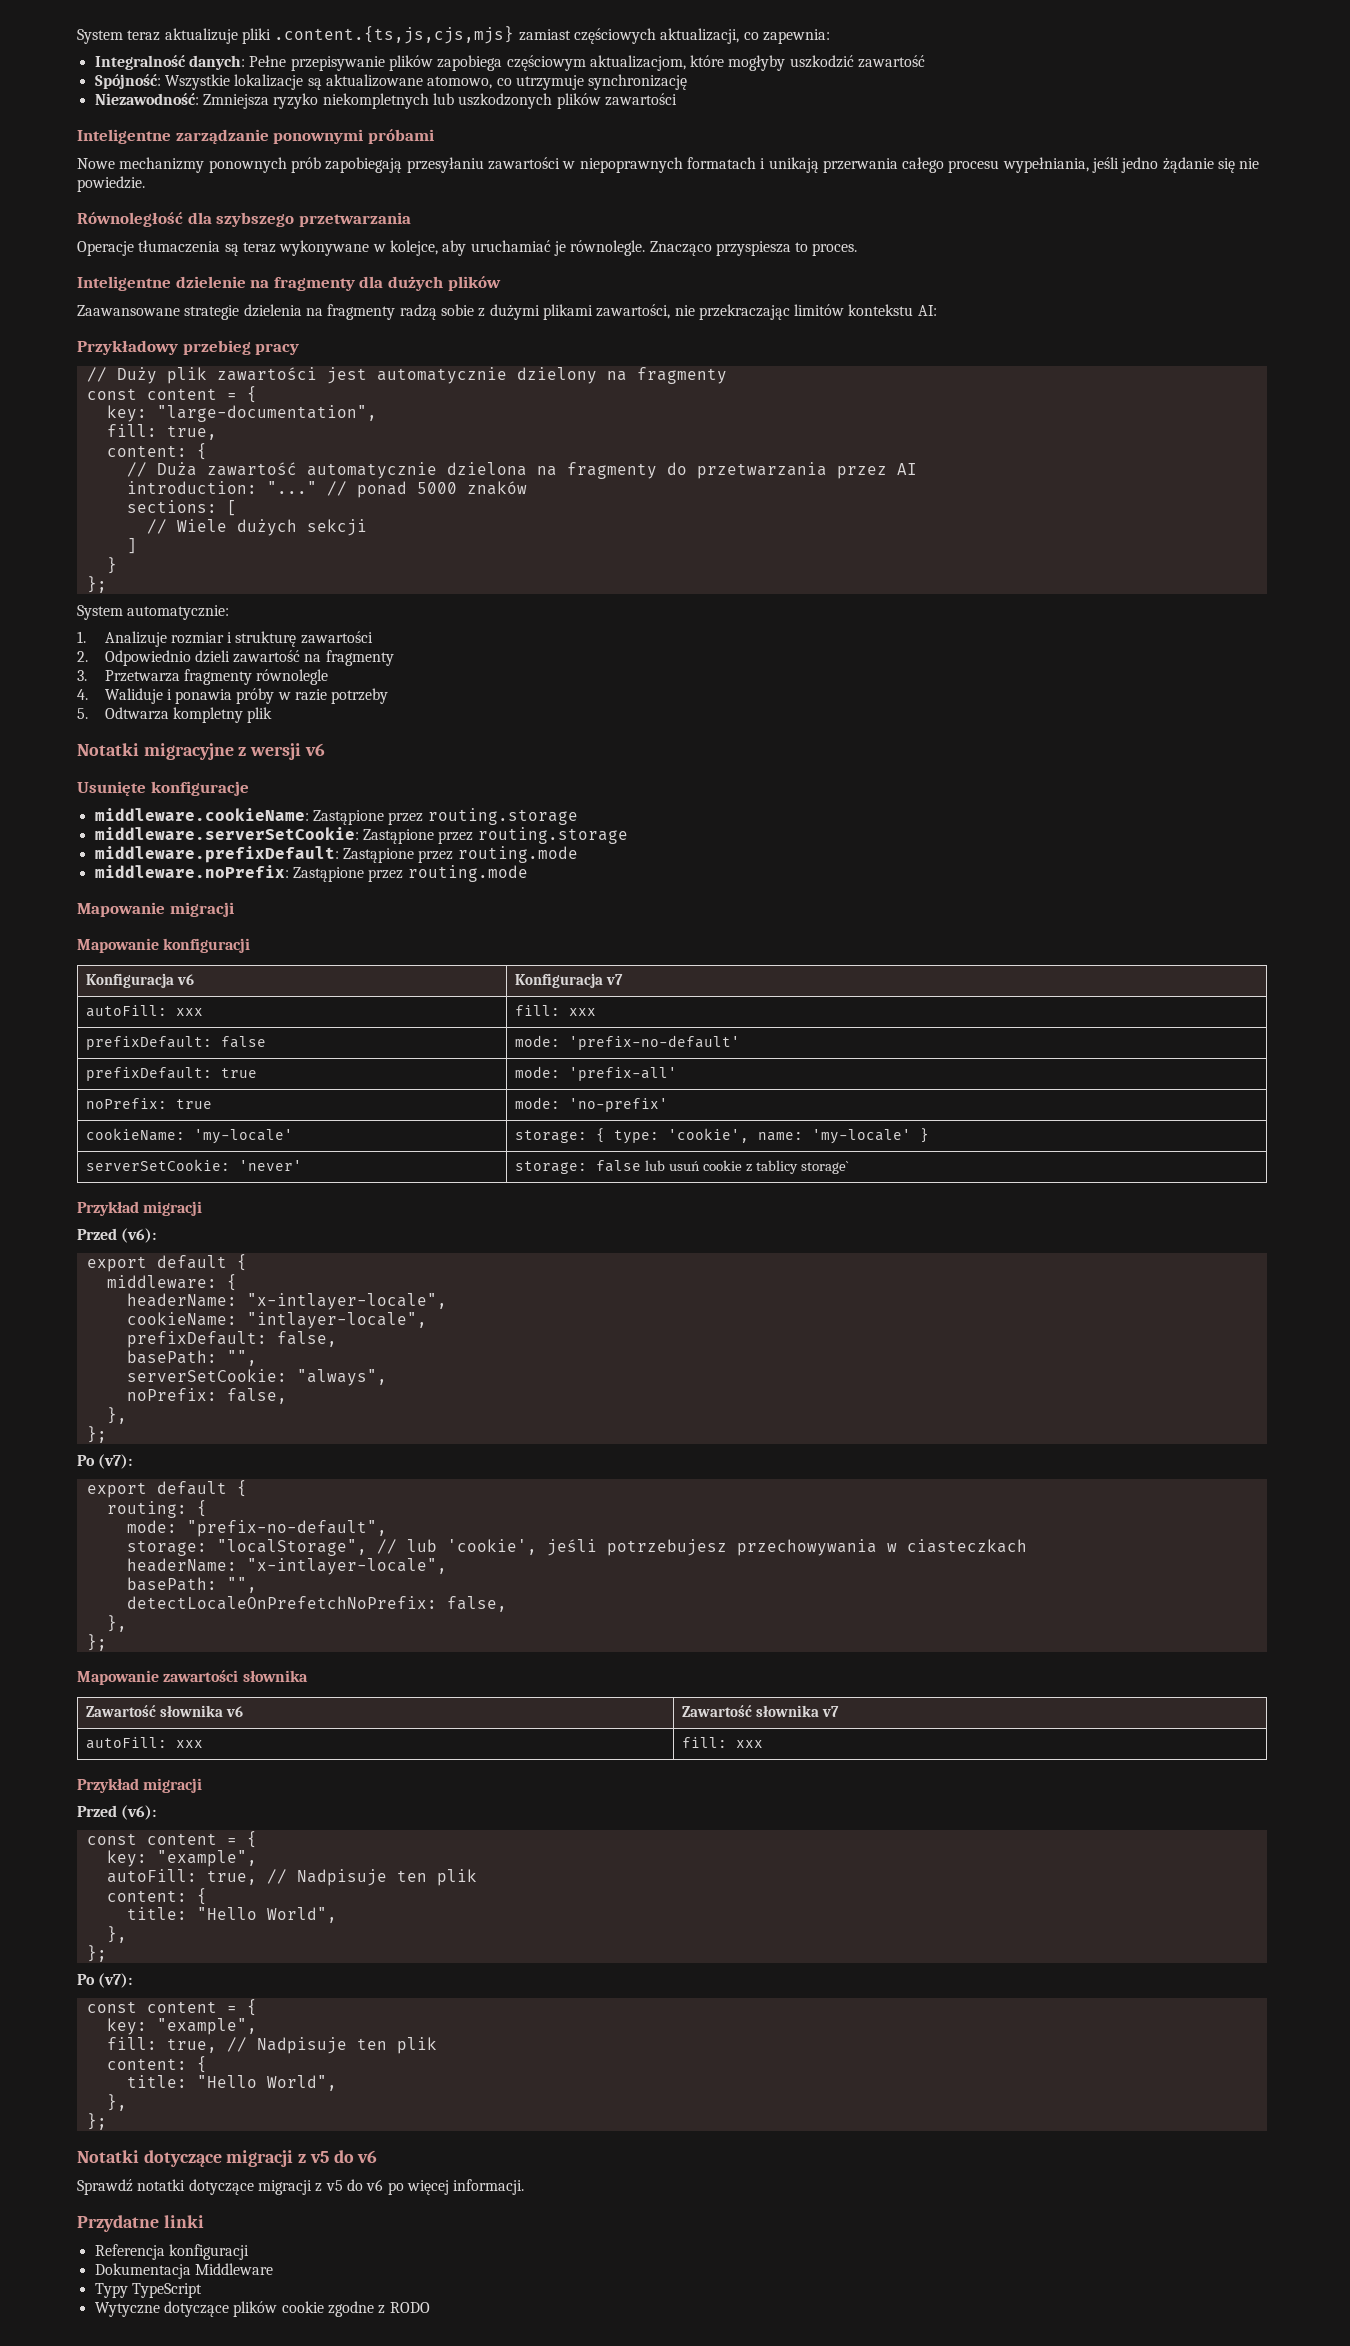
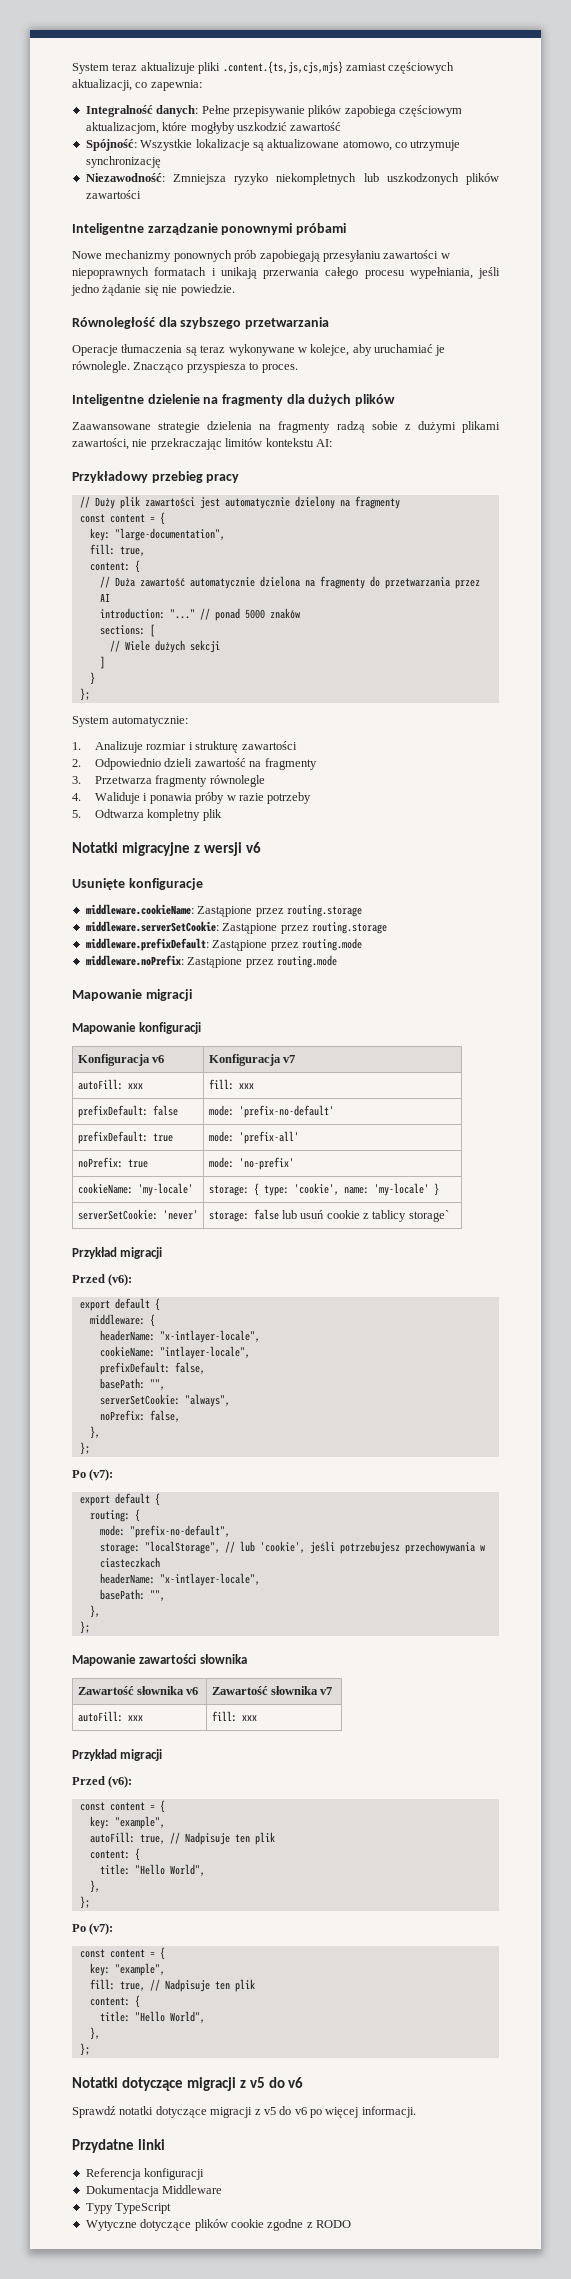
[126,1596,507,1612] // detectLocaleOnPrefetchNoPrefix: false, -> (165, 1595) none

